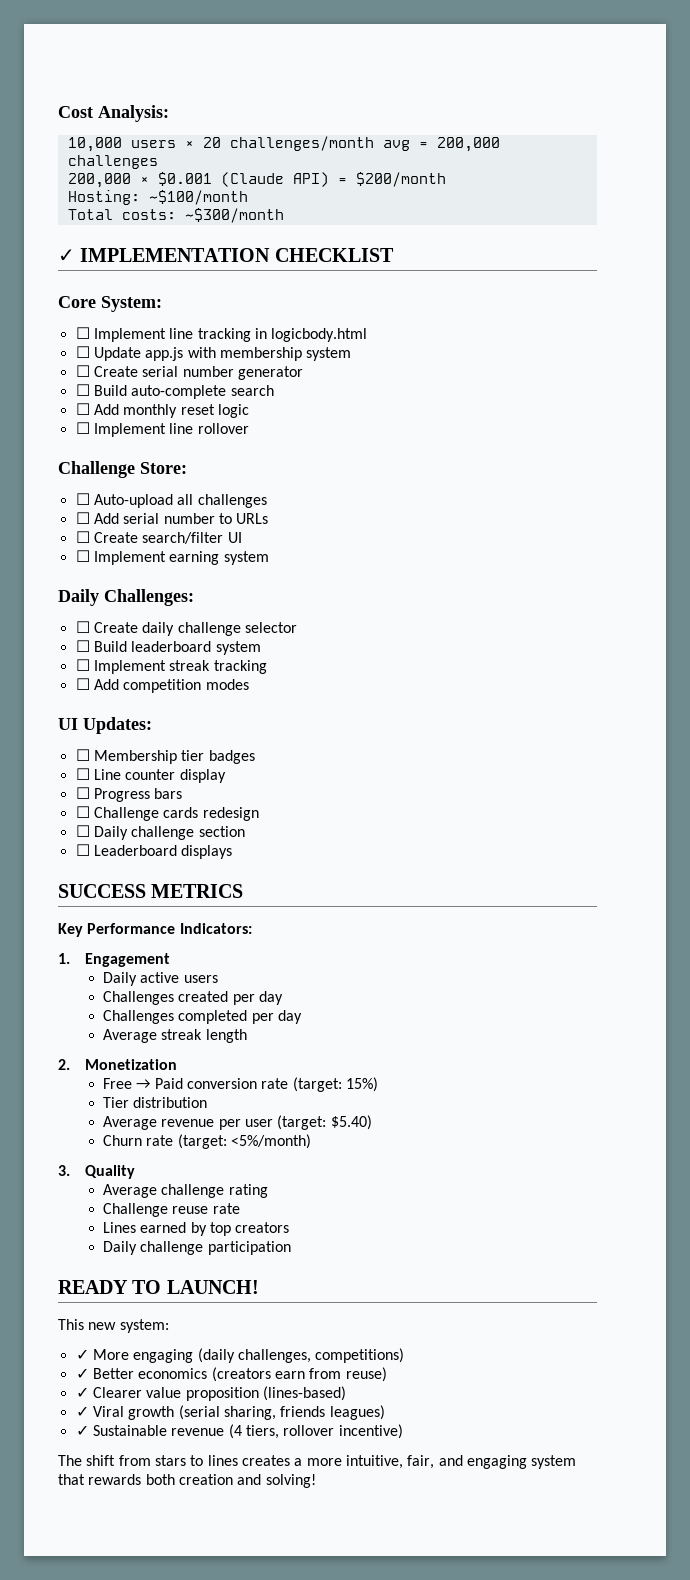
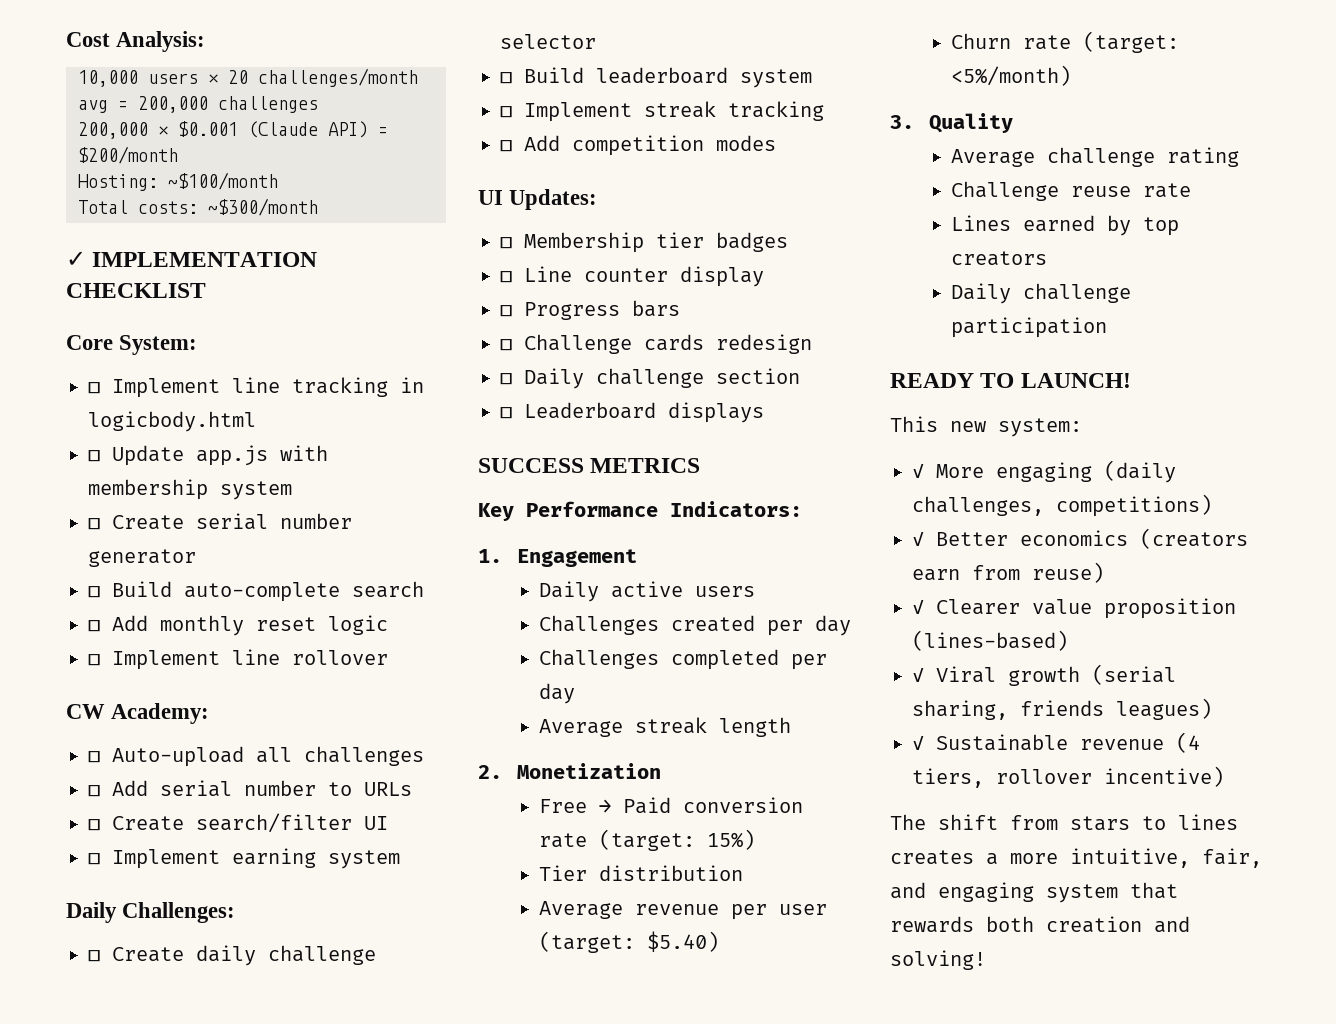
[58,461,187,478] Challenge Store: -> [66,703,210,724] CW Academy:

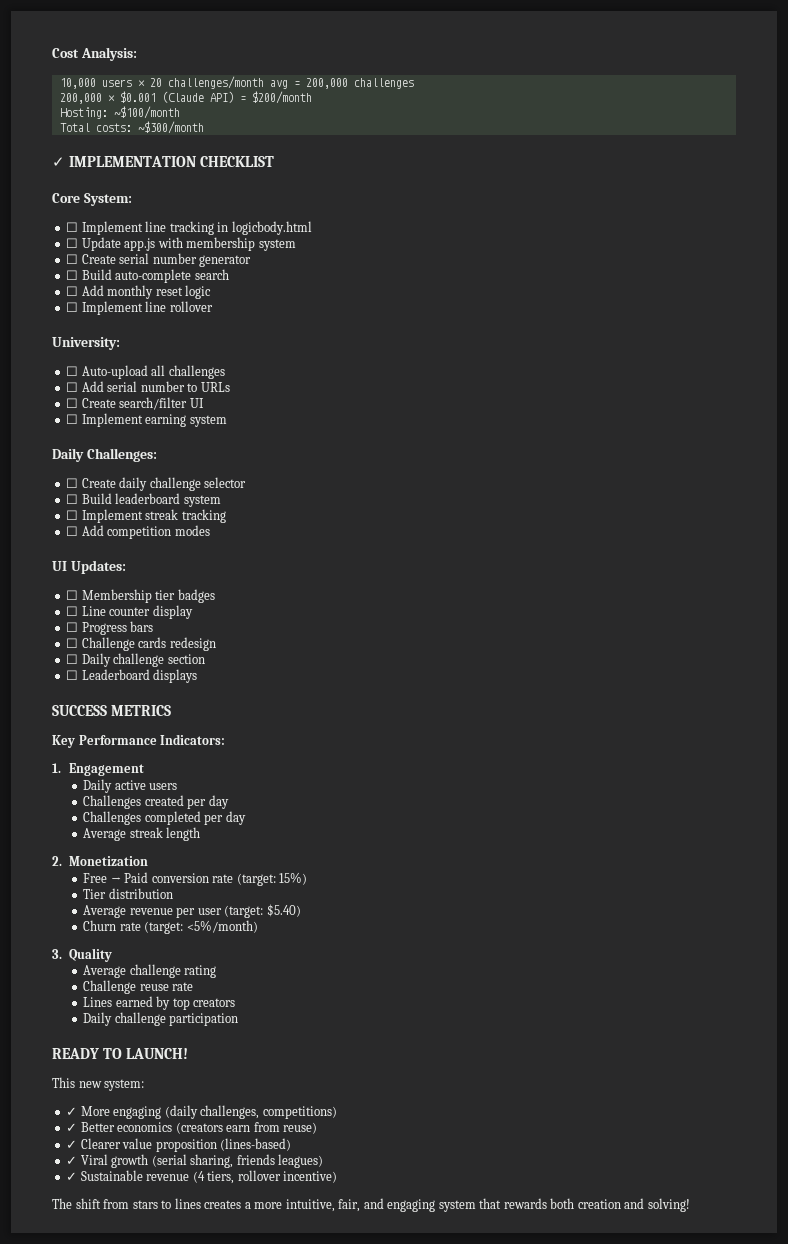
[66,703,210,724] CW Academy: -> [52,337,120,350] University:

